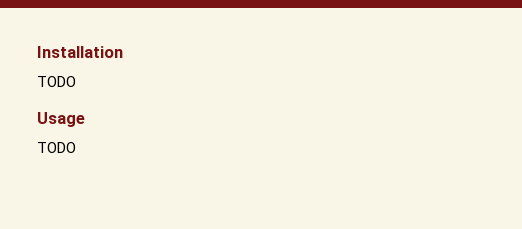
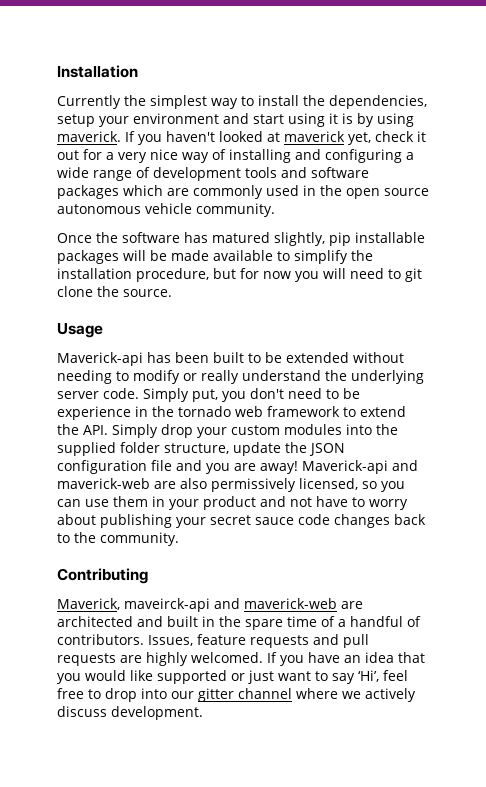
[37,76,76,87] [37,112,85,127] [37,142,76,153] TODO // Usage // TODO -> [57,95,427,109] [57,113,414,127] [57,131,426,145] [57,149,414,163] [57,167,369,181] [57,185,429,199] [57,203,275,217] [57,232,425,246] [57,250,373,264] [57,268,422,282] [57,286,172,297] [57,323,103,338] [57,352,404,366] [57,370,424,384] [57,388,360,402] [57,406,406,420] [57,424,398,438] [57,442,345,456] [57,460,418,474] [57,478,405,492] [57,496,408,510] [57,514,426,528] [57,532,179,546] [57,568,148,584] [57,598,363,612] [57,616,421,630] [57,634,369,648] [57,652,425,666] [57,670,408,684] [57,688,416,702] [57,706,203,720] Currently the simplest way to install the dependencies, setup your environment and start using it is by using maverick. If you haven't looked at maverick yet, check it out for a very nice way of installing and configuring a wide range of development tools and software packages which are commonly used in the open source autonomous vehicle community. // Once the software has matured slightly, pip installable packages will be made available to simplify the installation procedure, but for now you will need to git clone the source. // Usage // Maverick-api has been built to be extended without needing to modify or really understand the underlying server code. Simply put, you don't need to be experience in the tornado web framework to extend the API. Simply drop your custom modules into the supplied folder structure, update the JSON configuration file and you are away! Maverick-api and maverick-web are also permissively licensed, so you can use them in your product and not have to worry about publishing your secret sauce code changes back to the community. // Contributing // Maverick, maveirck-api and maverick-web are architected and built in the spare time of a handful of contributors. Issues, feature requests and pull requests are highly welcomed. If you have an idea that you would like supported or just want to say ‘Hi’, feel free to drop into our gitter channel where we actively discuss development.

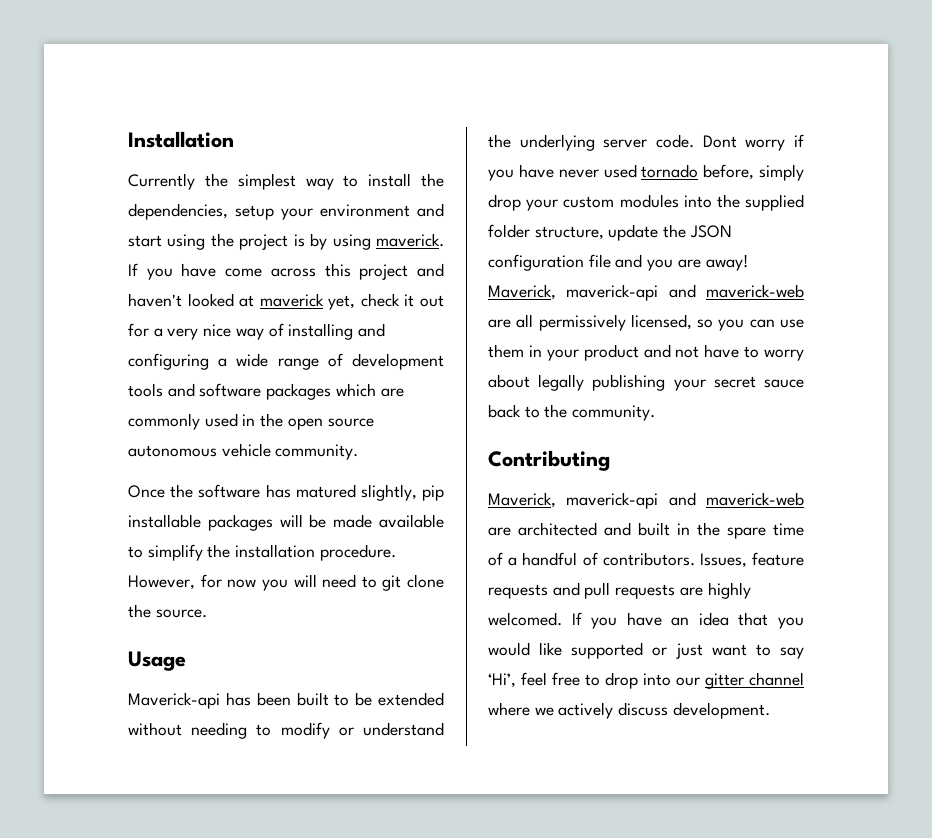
[329,113,338,124] it -> [210,233,289,250] the project
(162, 139) none -> [181,263,445,280] have come across this project and
[136,268,236,282] procedure, but -> [319,544,396,561] [128,575,195,590] procedure. However,
[201,370,239,384] really -> (354, 731) none
[143,388,360,402] [57,406,406,420] [57,424,158,438] Simply put, you don't need to be experience in the tornado web framework to extend the API. Simply -> [702,134,804,151] [488,164,804,181] Dont worry if you have never used tornado before, simply
[302,460,418,474] [57,478,207,489] Maverick-api and maverick-web are also -> [488,284,804,301] [488,314,534,328] Maverick, maverick-api and maverick-web are all
(96, 519) none -> [538,374,585,391] legally
[298,514,390,528] code changes -> (804, 383) none
[124,598,210,612] maveirck-api -> [566,492,659,509] maverick-api

